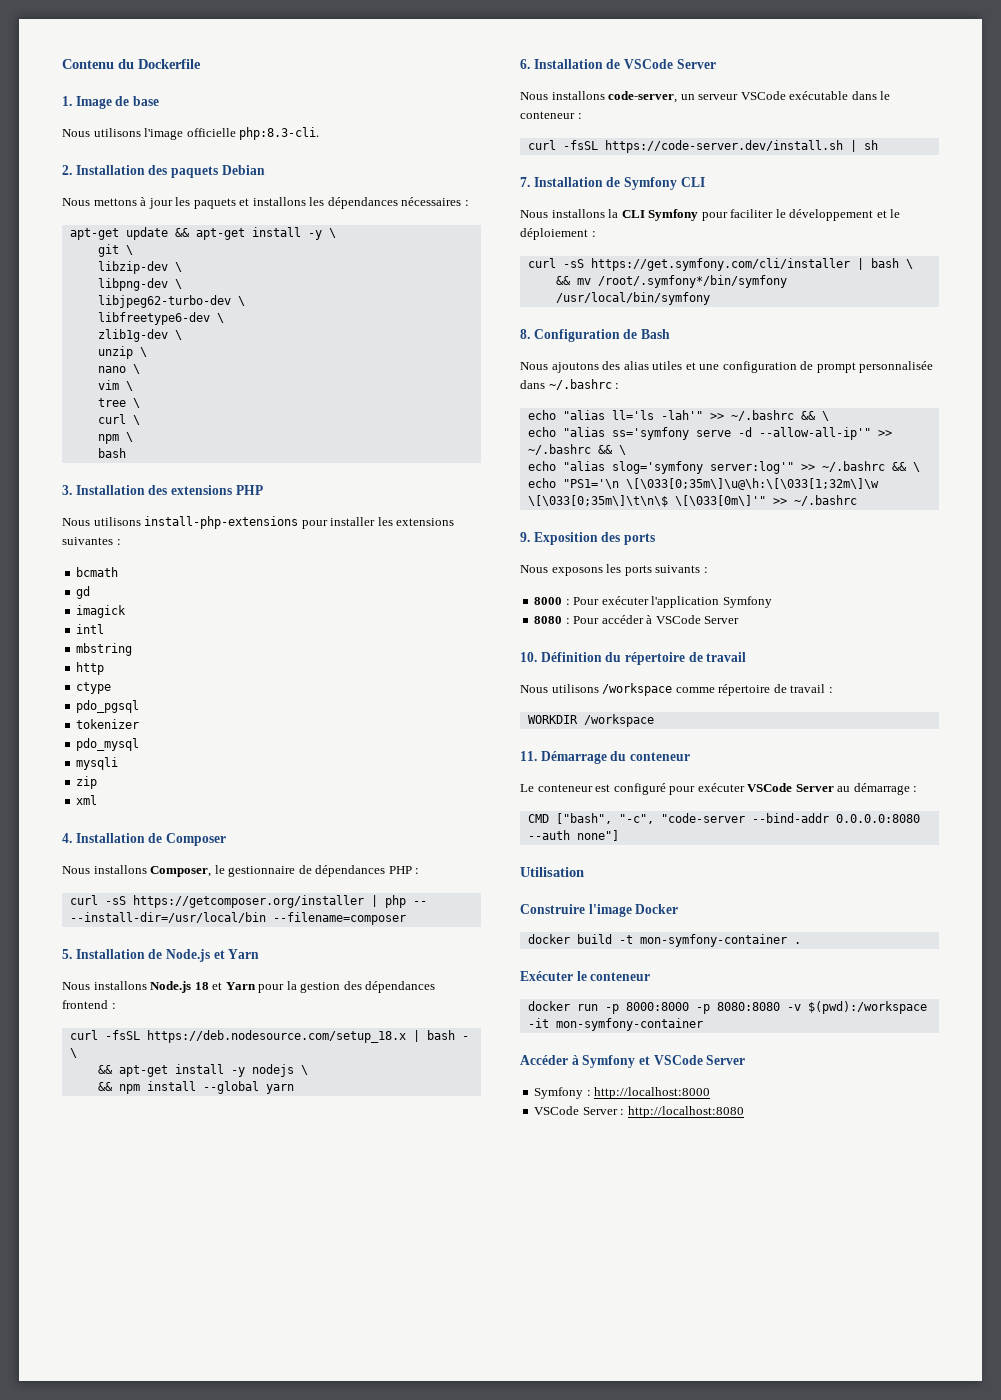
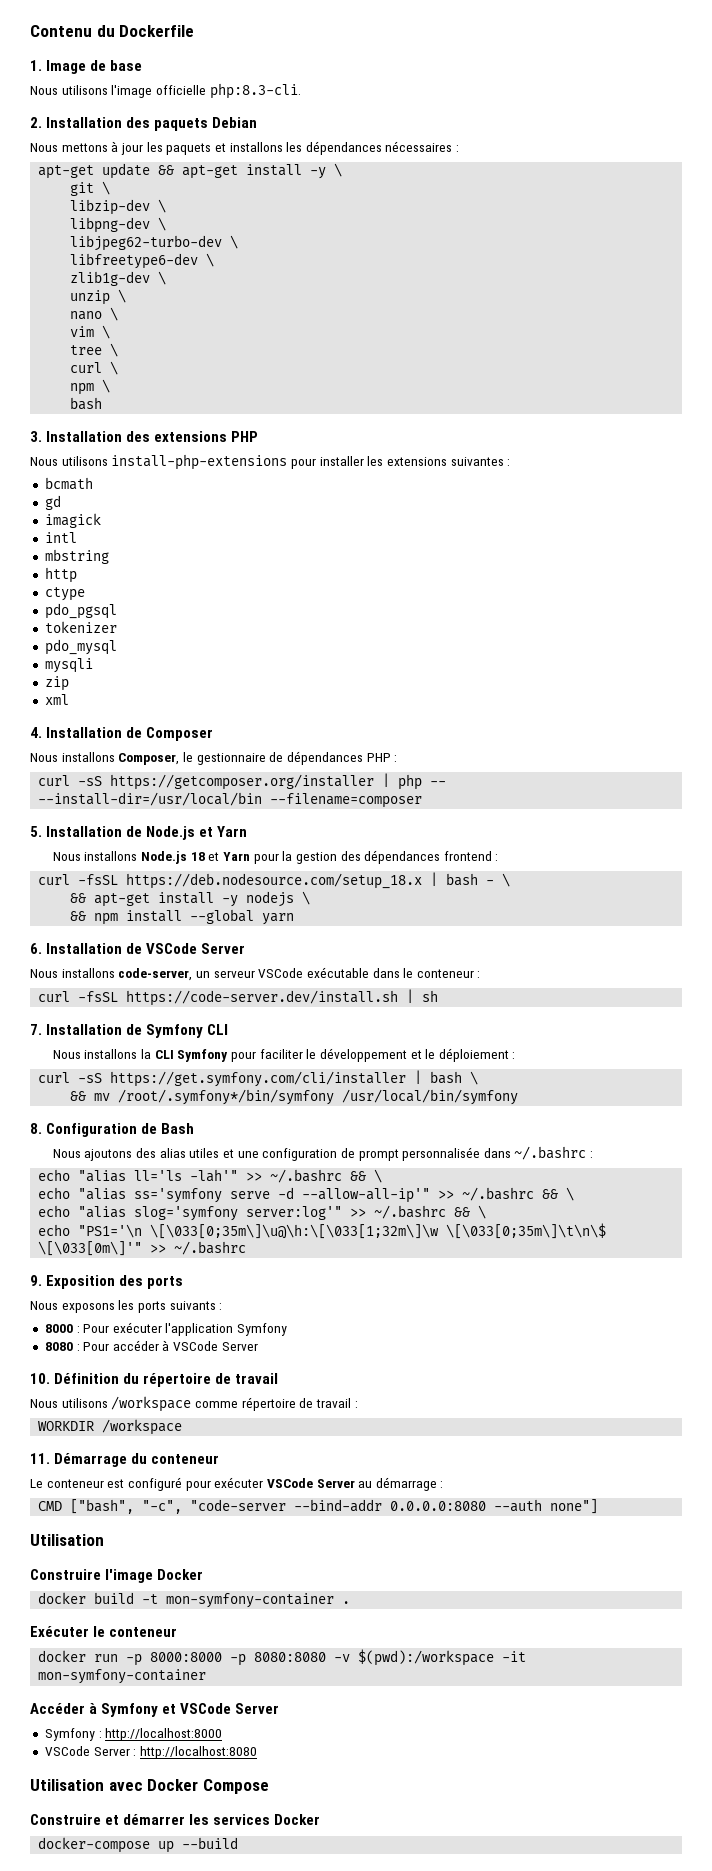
(744, 1112) none -> [30,1779,269,1794] [30,1814,321,1825] [38,1837,239,1853] // Utilisation avec Docker Compose // Construire et démarrer les services Docker // docker-compose up --build

